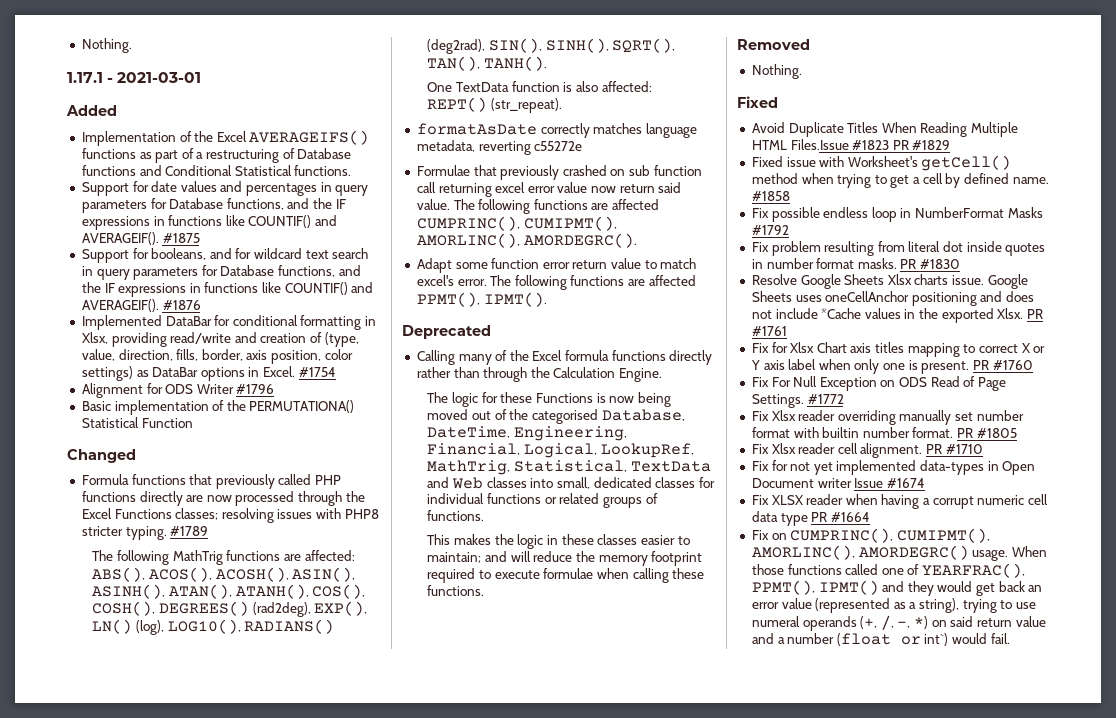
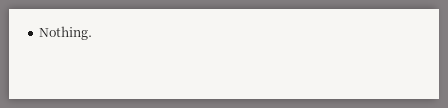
[81,38,132,53] [67,72,202,83] [66,105,117,116] [81,130,370,146] [81,148,352,163] [81,165,352,176] [81,181,369,196] [81,198,346,213] [81,215,338,230] [81,232,200,245] [81,248,369,263] [81,265,361,280] [81,282,374,297] [81,299,201,312] [81,315,377,330] [81,332,359,347] [81,349,353,364] [81,366,336,381] [81,383,275,398] [81,400,355,415] [81,417,193,428] [67,449,136,463] [81,474,342,489] [81,491,365,506] [81,508,379,523] [81,526,209,540] [92,550,355,565] [92,567,356,582] [92,584,366,599] [92,601,368,617] [92,619,335,635] [427,38,676,54] [427,56,548,71] [427,81,652,92] [427,97,563,113] [416,123,697,138] [416,140,583,155] [416,165,702,180] [416,182,682,197] [416,199,660,214] [416,216,617,231] [416,233,637,248] [416,258,697,273] [416,275,696,290] [416,292,547,307] [402,325,491,339] [416,350,713,365] [416,367,663,382] [427,392,671,407] [427,409,685,424] [427,426,628,441] [427,443,694,458] [427,460,711,475] [427,477,715,489] [427,493,658,508] [427,510,485,521] [427,534,690,549] [427,551,703,566] [427,568,705,583] [427,585,485,596] [737,39,810,50] [751,64,802,79] [737,96,778,108] [751,122,1019,137] [751,139,951,150] [751,155,1012,171] [751,173,1049,188] [751,191,790,201] [751,207,1043,222] [751,225,789,235] [751,241,1046,256] [751,258,961,269] [751,274,1028,289] [751,291,1035,306] [751,308,1044,323] [751,326,787,336] [751,342,1046,357] [750,359,1033,374] [751,376,1007,391] [751,394,844,408] [751,410,1024,425] [751,427,1017,438] [751,443,983,458] [751,460,1036,475] [751,478,925,488] [751,494,1049,509] [751,511,870,526] [751,528,990,543] [751,545,1047,561] [751,563,1026,578] [751,580,1043,596] [751,598,1037,613] [751,615,1046,631] [751,633,1010,646] Nothing. // 1.17.1 - 2021-03-01 // Added // Implementation of the Excel AVERAGEIFS() functions as part of a restructuring of Database functions and Conditional Statistical functions. // Support for date values and percentages in query parameters for Database functions, and the IF expressions in functions like COUNTIF() and AVERAGEIF(). #1875 // Support for booleans, and for wildcard text search in query parameters for Database functions, and the IF expressions in functions like COUNTIF() and AVERAGEIF(). #1876 // Implemented DataBar for conditional formatting in Xlsx, providing read/write and creation of (type, value, direction, fills, border, axis position, color settings) as DataBar options in Excel. #1754 // Alignment for ODS Writer #1796 // Basic implementation of the PERMUTATIONA() Statistical Function // Changed // Formula functions that previously called PHP functions directly are now processed through the Excel Functions classes; resolving issues with PHP8 stricter typing. #1789 // The following MathTrig functions are affected: ABS(), ACOS(), ACOSH(), ASIN(), ASINH(), ATAN(), ATANH(), COS(), COSH(), DEGREES() (rad2deg), EXP(), LN() (log), LOG10(), RADIANS() (deg2rad), SIN(), SINH(), SQRT(), TAN(), TANH(). // One TextData function is also affected: REPT() (str_repeat). // formatAsDate correctly matches language metadata, reverting c55272e // Formulae that previously crashed on sub function call returning excel error value now return said value. The following functions are affected CUMPRINC(), CUMIPMT(), AMORLINC(), AMORDEGRC(). // Adapt some function error return value to match excel's error. The following functions are affected PPMT(), IPMT(). // Deprecated // Calling many of the Excel formula functions directly rather than through the Calculation Engine. // The logic for these Functions is now being moved out of the categorised Database, DateTime, Engineering, Financial, Logical, LookupRef, MathTrig, Statistical, TextData and Web classes into small, dedicated classes for individual functions or related groups of functions. // This makes the logic in these classes easier to maintain; and will reduce the memory footprint required to execute formulae when calling these functions. // Removed // Nothing. // Fixed // Avoid Duplicate Titles When Reading Multiple HTML Files.Issue #1823 PR #1829 // Fixed issue with Worksheet's getCell() method when trying to get a cell by defined name. #1858 // Fix possible endless loop in NumberFormat Masks #1792 // Fix problem resulting from literal dot inside quotes in number format masks. PR #1830 // Resolve Google Sheets Xlsx charts issue. Google Sheets uses oneCellAnchor positioning and does not include *Cache values in the exported Xlsx. PR #1761 // Fix for Xlsx Chart axis titles mapping to correct X or Y axis label when only one is present. PR #1760 // Fix For Null Exception on ODS Read of Page Settings. #1772 // Fix Xlsx reader overriding manually set number format with builtin number format. PR #1805 // Fix Xlsx reader cell alignment. PR #1710 // Fix for not yet implemented data-types in Open Document writer Issue #1674 // Fix XLSX reader when having a corrupt numeric cell data type PR #1664 // Fix on CUMPRINC(), CUMIPMT(), AMORLINC(), AMORDEGRC() usage. When those functions called one of YEARFRAC(), PPMT(), IPMT() and they would get back an error value (represented as a string), trying to use numeral operands (+, /, -, *) on said return value and a number (float or int`) would fail. -> [38,26,92,40] Nothing.

